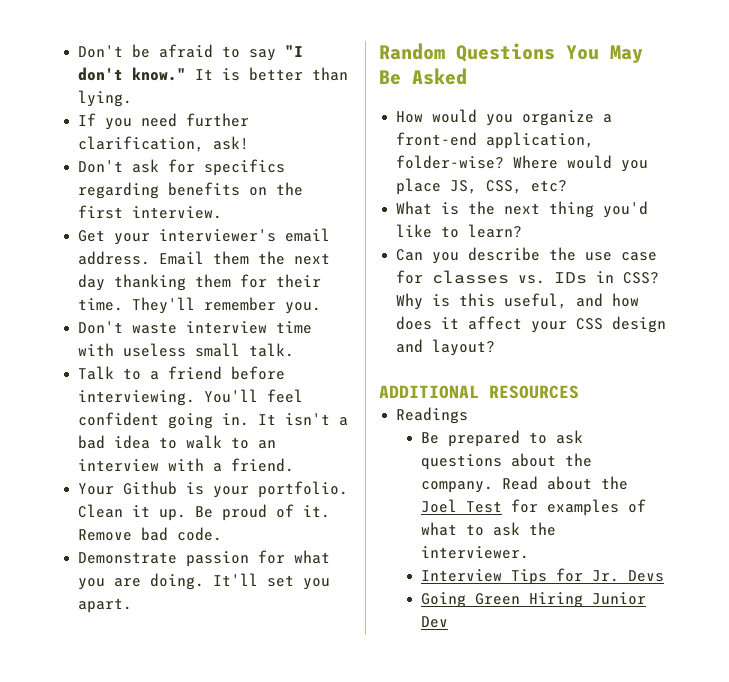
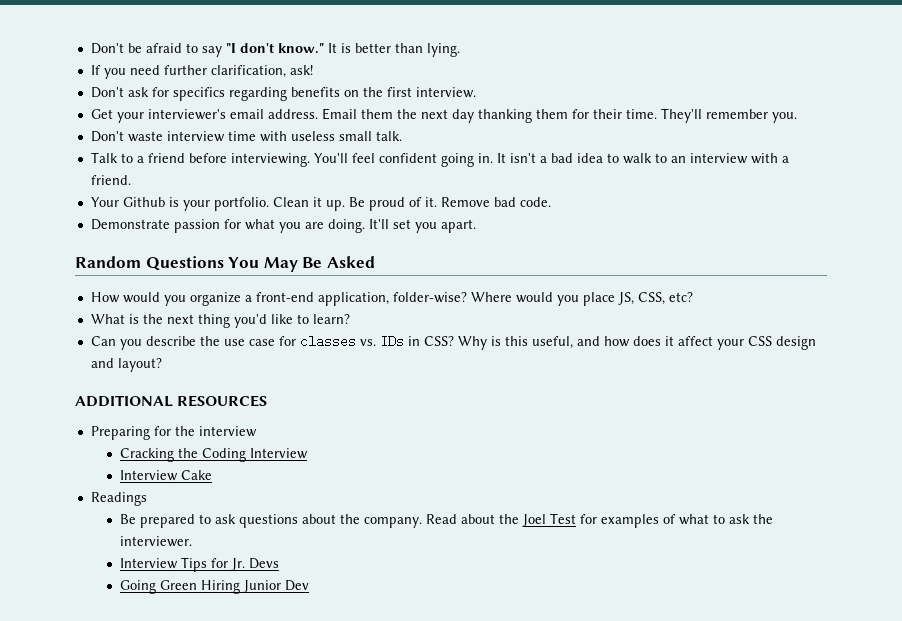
(579, 392) none -> [90,426,257,440] [119,448,308,462] [119,470,212,481] // Preparing for the interview // Cracking the Coding Interview // Interview Cake

